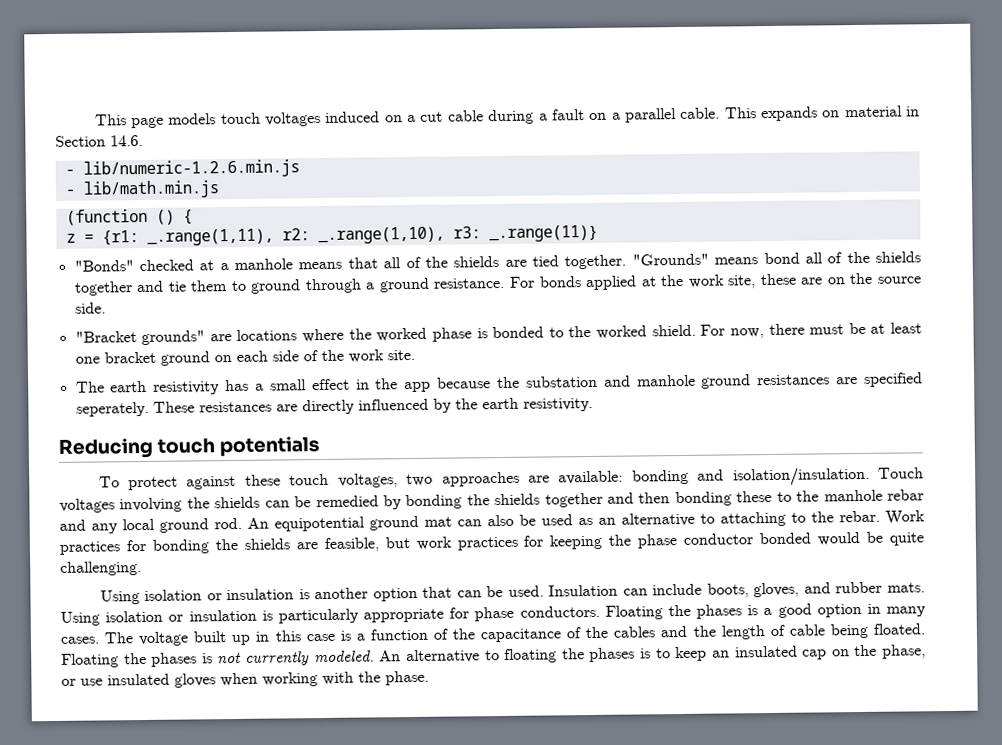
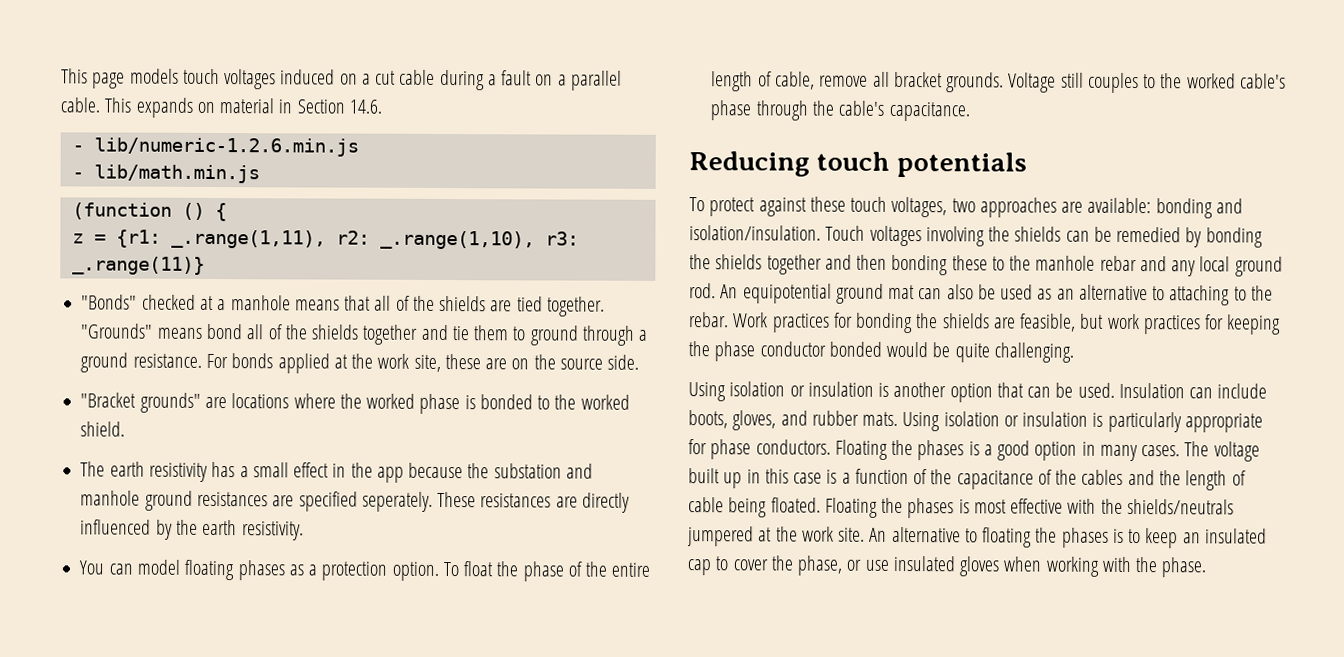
[700,322,923,339] [74,349,415,366] For now, there must be at least one bracket ground on each side of the work site. -> (126, 429) none
(593, 404) none -> [79,559,651,582] [711,71,1286,94] [710,100,970,122] // You can model floating phases as a protection option. To float the phase of the entire length of cable, remove all bracket grounds. Voltage still couples to the worked cable's phase through the cable's capacitance.
[217,650,375,666] not currently modeled. -> [973,498,1234,515] [687,526,866,547] most effective with the shields/neutrals jumpered at the work site.
[831,649,850,657] on -> [715,556,768,571] to cover

